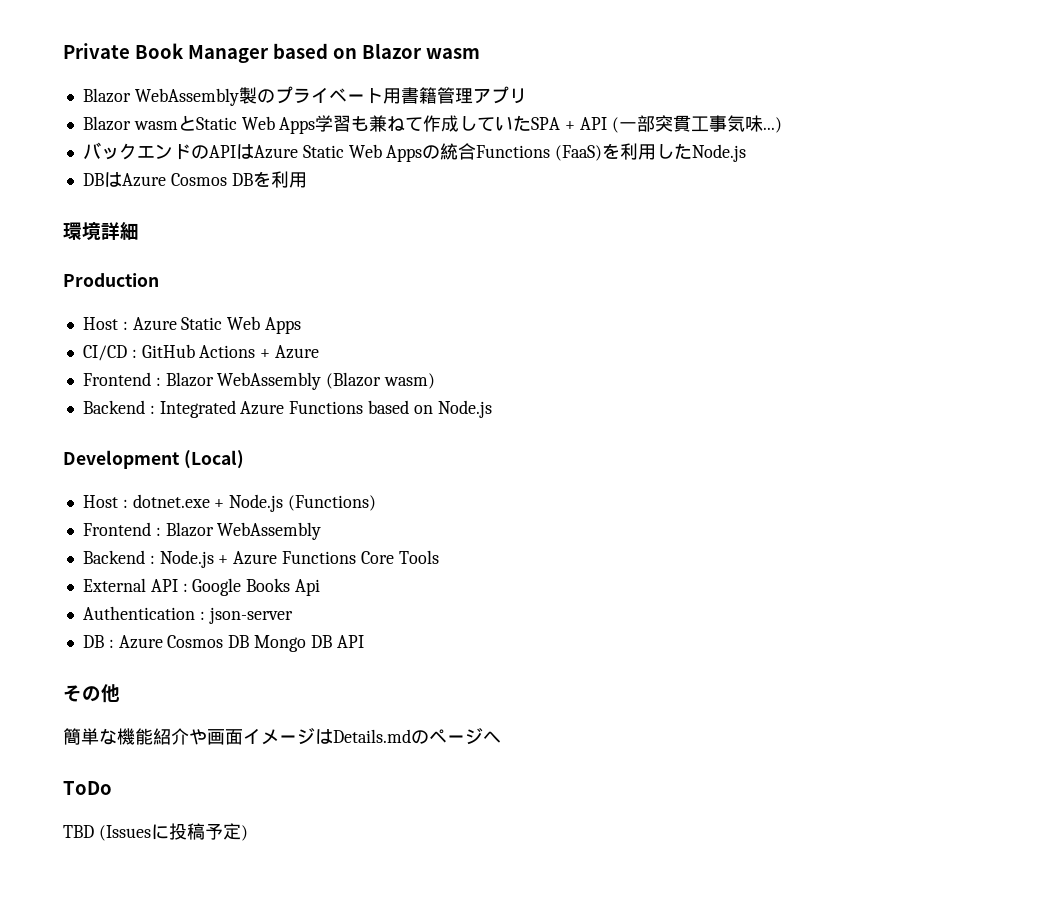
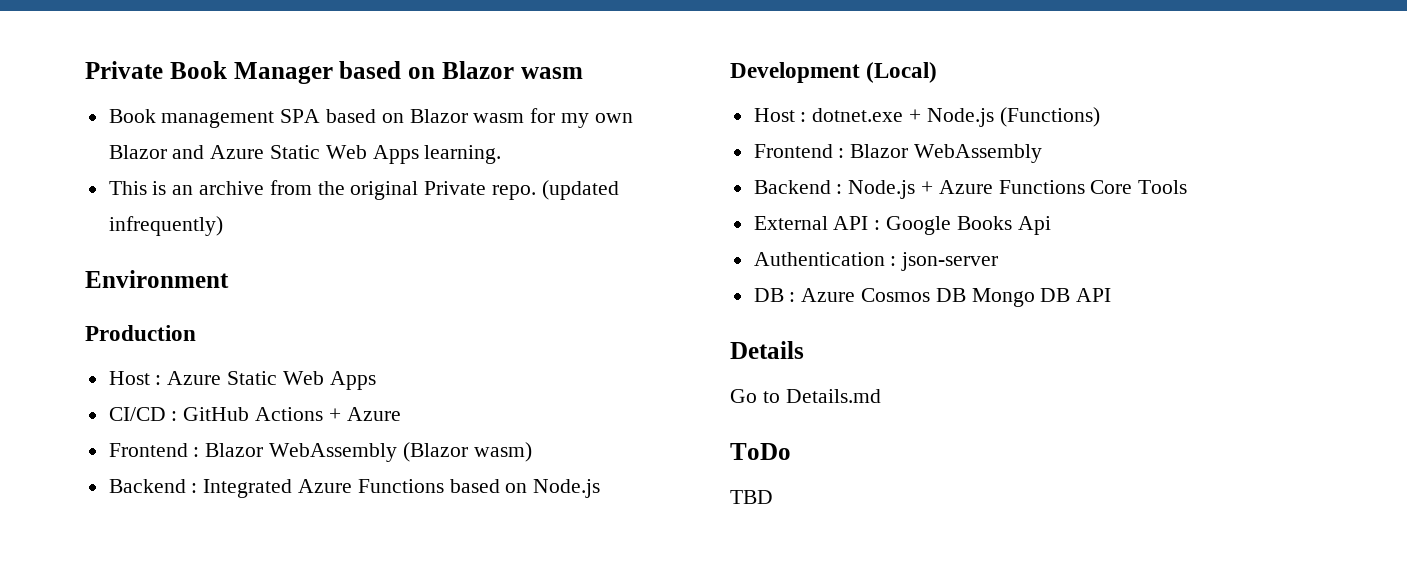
[82,86,527,106] [82,115,782,134] [82,142,747,162] [82,171,307,188] [63,222,139,240] Blazor WebAssembly製のプライベート用書籍管理アプリ // Blazor wasmとStatic Web Apps学習も兼ねて作成していたSPA + API (一部突貫工事気味...) // バックエンドのAPIはAzure Static Web Appsの統合Functions (FaaS)を利用したNode.js // DBはAzure Cosmos DBを利用 // 環境詳細 -> [108,108,633,128] [108,145,502,164] [108,180,619,200] [108,216,223,236] [85,270,229,288] Book management SPA based on Blazor wasm for my own Blazor and Azure Static Web Apps learning. // This is an archive from the original Private repo. (updated infrequently) // Environment
[63,684,120,703] [63,728,333,745] その他 // 簡単な機能紹介や画面イメージは -> [730,341,804,359] [730,389,780,403] Details // Go to
[411,728,501,745] のページへ -> (881, 396) none
[98,823,248,841] (Issuesに投稿予定) -> (773, 497) none

